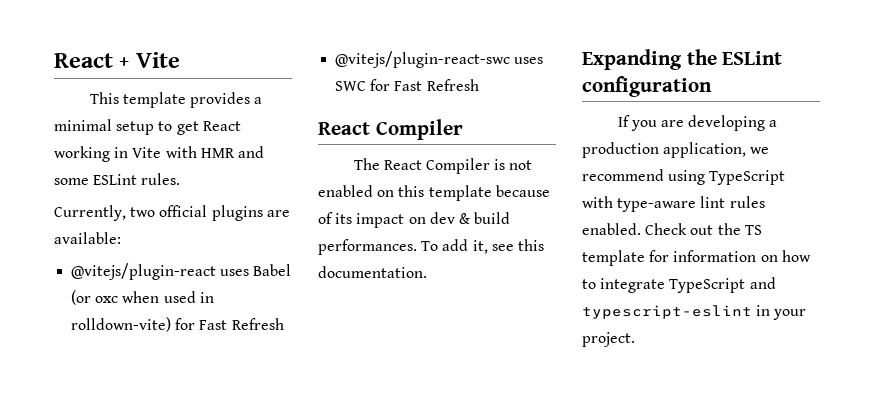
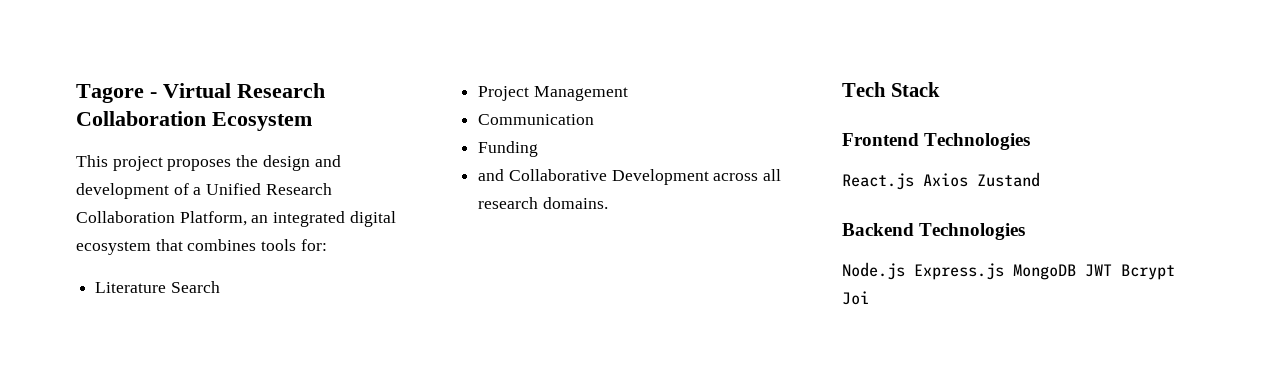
[54,52,180,68] [89,92,263,108] [54,119,241,135] [54,146,264,162] [54,173,181,185] [54,205,290,221] [54,232,121,244] [71,263,292,280] [71,290,214,305] [71,317,284,332] [335,51,544,68] [335,79,479,91] [318,119,463,140] [353,158,533,174] [318,185,550,201] [318,212,511,228] [318,239,544,255] [318,266,427,278] [582,49,783,70] [582,76,712,97] [617,115,778,131] [582,142,770,158] [582,169,786,185] [582,196,765,212] [582,223,762,235] [582,250,811,266] [582,277,776,293] [582,305,807,320] [582,332,635,347] React + Vite // This template provides a minimal setup to get React working in Vite with HMR and some ESLint rules. // Currently, two official plugins are available: // @vitejs/plugin-react uses Babel (or oxc when used in rolldown-vite) for Fast Refresh // @vitejs/plugin-react-swc uses SWC for Fast Refresh // React Compiler // The React Compiler is not enabled on this template because of its impact on dev & build performances. To add it, see this documentation. // Expanding the ESLint configuration // If you are developing a production application, we recommend using TypeScript with type-aware lint rules enabled. Check out the TS template for information on how to integrate TypeScript and typescript-eslint in your project. -> [76,83,325,103] [76,111,312,131] [76,155,341,171] [76,183,332,199] [76,211,396,227] [76,239,327,255] [95,281,220,293] [478,86,628,101] [478,114,595,125] [478,141,539,157] [478,169,782,185] [478,197,608,209] [842,82,940,97] [842,133,1031,150] [842,172,1040,190] [842,223,1026,240] [842,262,1175,280] [842,291,869,305] Tagore - Virtual Research Collaboration Ecosystem // This project proposes the design and development of a Unified Research Collaboration Platform, an integrated digital ecosystem that combines tools for: // Literature Search // Project Management // Communication // Funding // and Collaborative Development across all research domains. // Tech Stack // Frontend Technologies // React.js Axios Zustand // Backend Technologies // Node.js Express.js MongoDB JWT Bcrypt Joi

